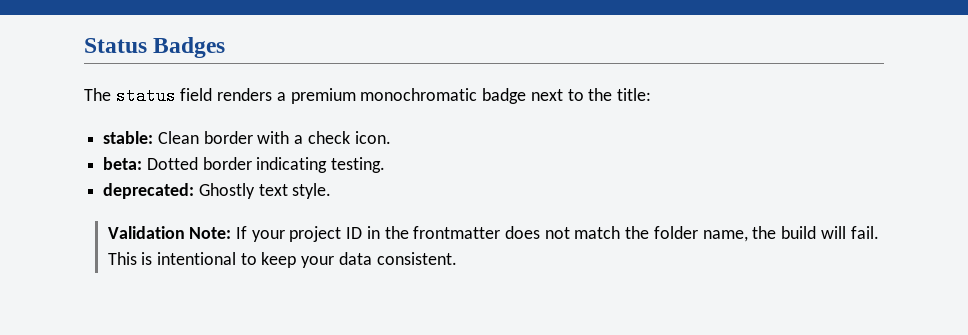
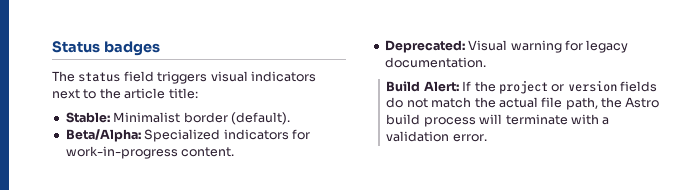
[153,37,226,58] Badges -> [103,41,160,56] badges
[217,88,527,104] renders a premium monochromatic badge -> [157,71,316,84] triggers visual indicators
(613, 94) none -> [124,88,166,99] article
[103,131,391,144] [103,157,386,173] [103,183,332,199] [107,226,879,242] [107,252,457,268] stable: Clean border with a check icon. // beta: Dotted border indicating testing. // deprecated: Ghostly text style. // Validation Note: If your project ID in the frontmatter does not match the folder name, the build will fail. This is intentional to keep your data consistent. -> [65,112,290,125] [65,129,310,142] [65,146,235,159] [384,40,629,53] [384,57,486,68] [386,80,658,94] [386,97,660,110] [386,114,610,127] [386,131,487,142] Stable: Minimalist border (default). // Beta/Alpha: Specialized indicators for work-in-progress content. // Deprecated: Visual warning for legacy documentation. // Build Alert: If the project or version fields do not match the actual file path, the Astro build process will terminate with a validation error.

